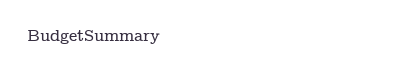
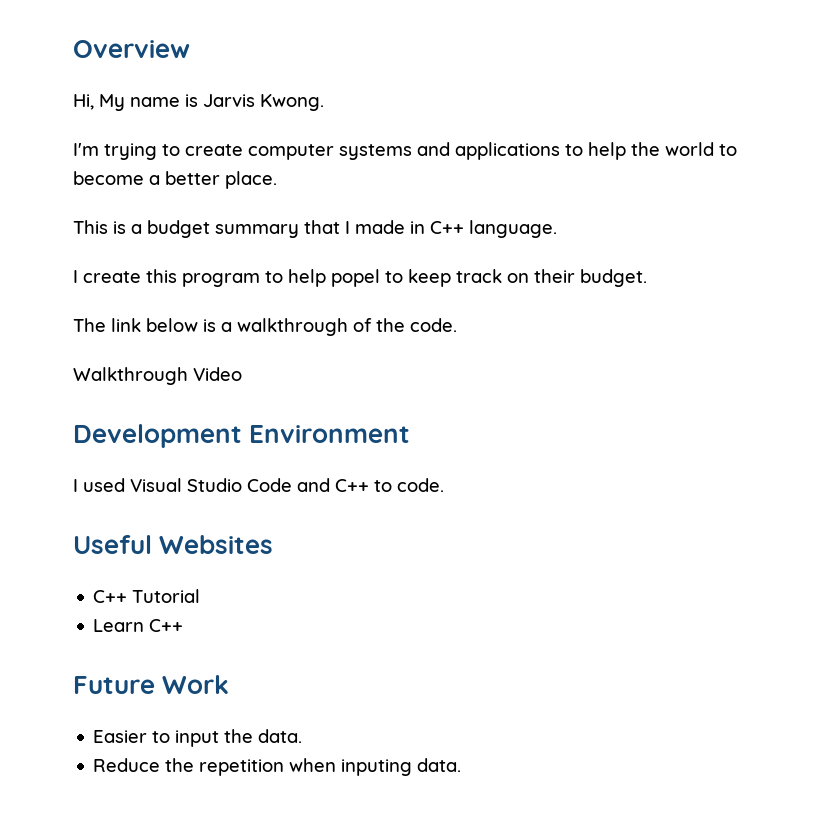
[27,30,160,44] BudgetSummary -> [73,40,190,58] [73,94,324,111] [73,142,737,160] [73,171,277,189] [73,220,557,238] [73,269,647,287] [73,318,457,336] [73,367,242,385] [73,424,411,448] [73,478,444,492] [73,535,274,554] [93,589,201,603] [93,619,184,632] [73,675,230,694] [93,729,303,747] [93,758,462,776] Overview // Hi, My name is Jarvis Kwong. // I'm trying to create computer systems and applications to help the world to become a better place. // This is a budget summary that I made in C++ language. // I create this program to help popel to keep track on their budget. // The link below is a walkthrough of the code. // Walkthrough Video // Development Environment // I used Visual Studio Code and C++ to code. // Useful Websites // C++ Tutorial // Learn C++ // Future Work // Easier to input the data. // Reduce the repetition when inputing data.

